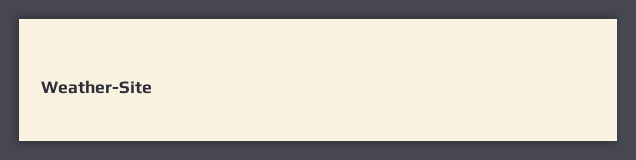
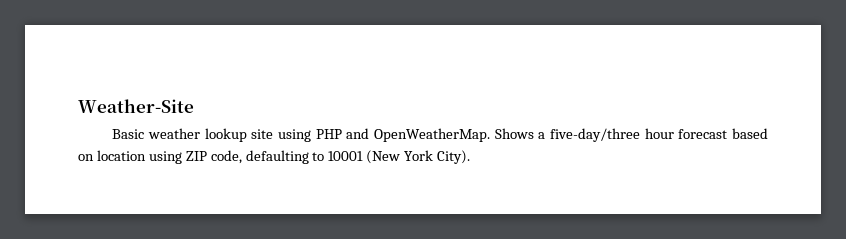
(152, 87) none -> [112,128,769,142] [78,150,471,164] // Basic weather lookup site using PHP and OpenWeatherMap. Shows a five-day/three hour forecast based on location using ZIP code, defaulting to 10001 (New York City).

